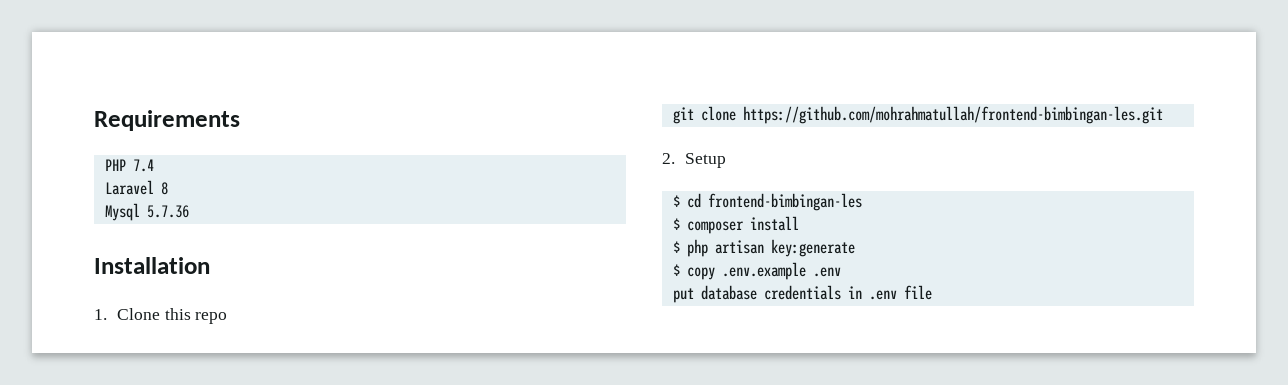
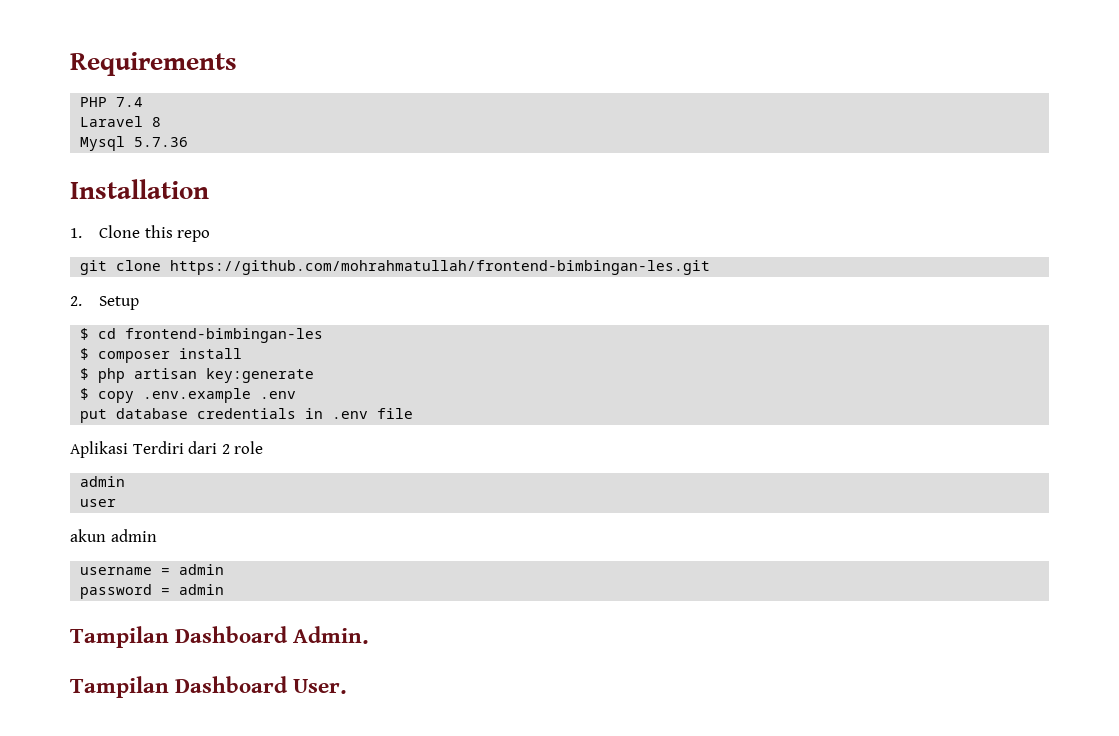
(932, 292) none -> [70,441,264,458] [80,476,126,487] [80,499,117,507] [70,529,157,542] [80,564,225,575] [80,584,225,599] [70,626,370,648] [70,676,348,698] // Aplikasi Terdiri dari 2 role // admin // user // akun admin // username = admin // password = admin // Tampilan Dashboard Admin. // Tampilan Dashboard User.

